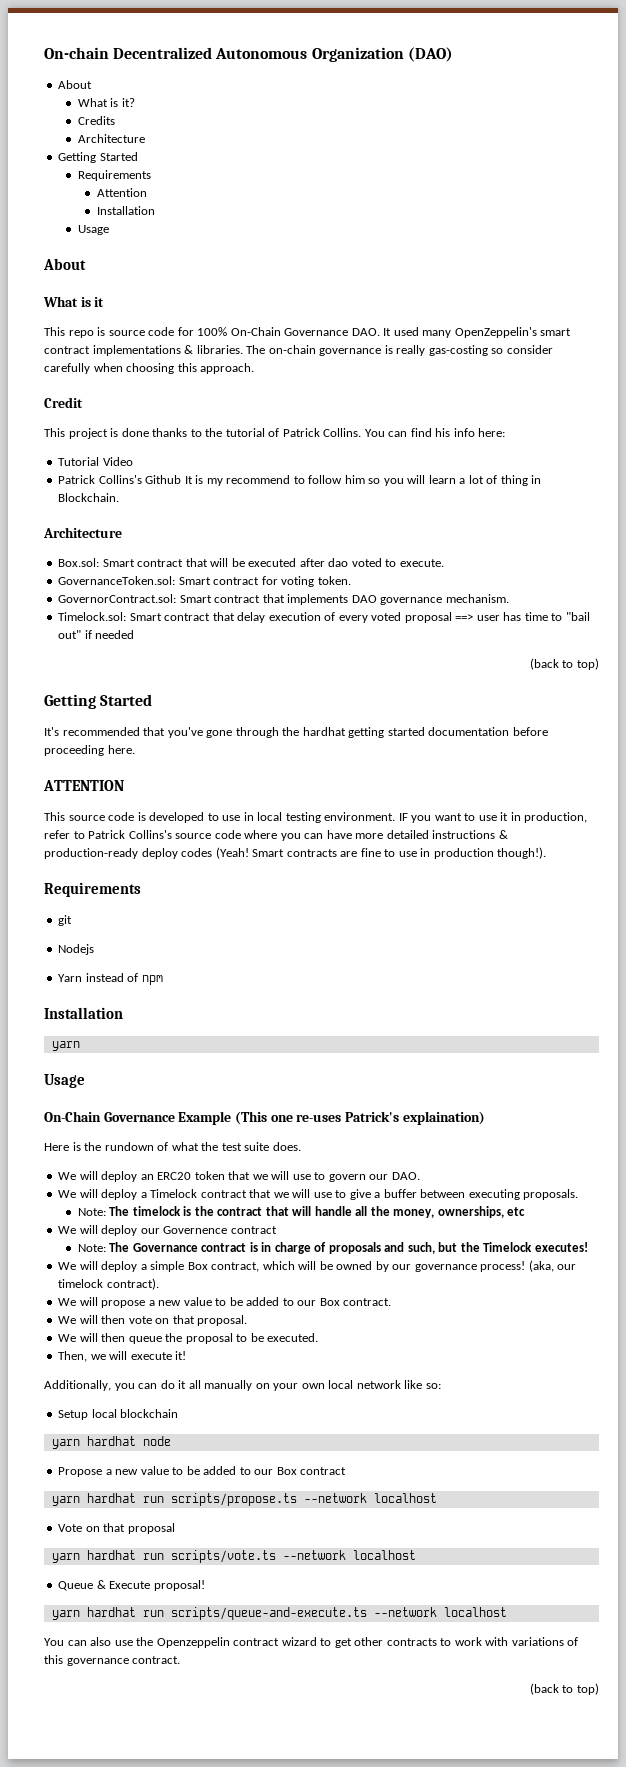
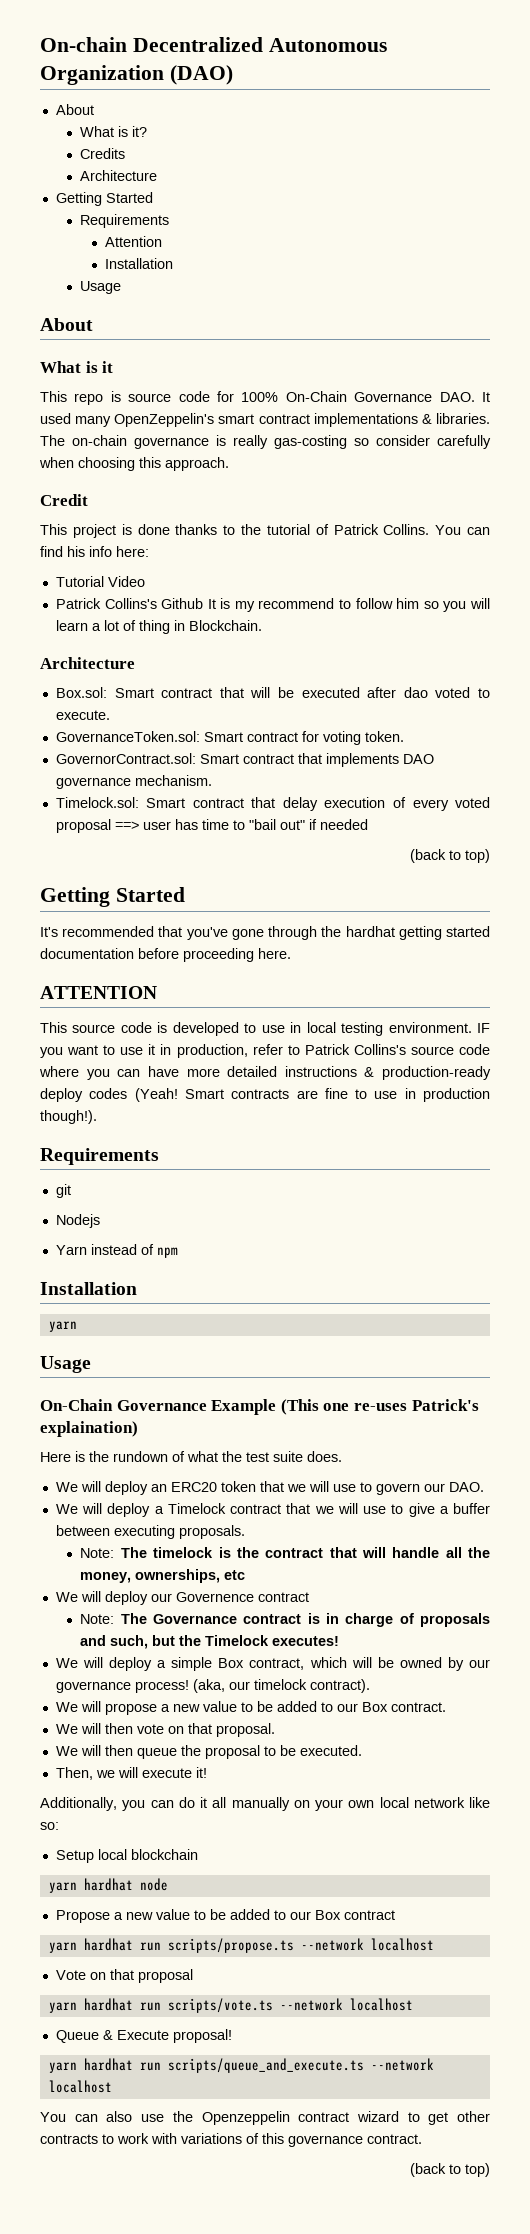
[170,1607,367,1620] scripts/queue-and-execute.ts -> [167,2058,364,2073] scripts/queue_and_execute.ts

